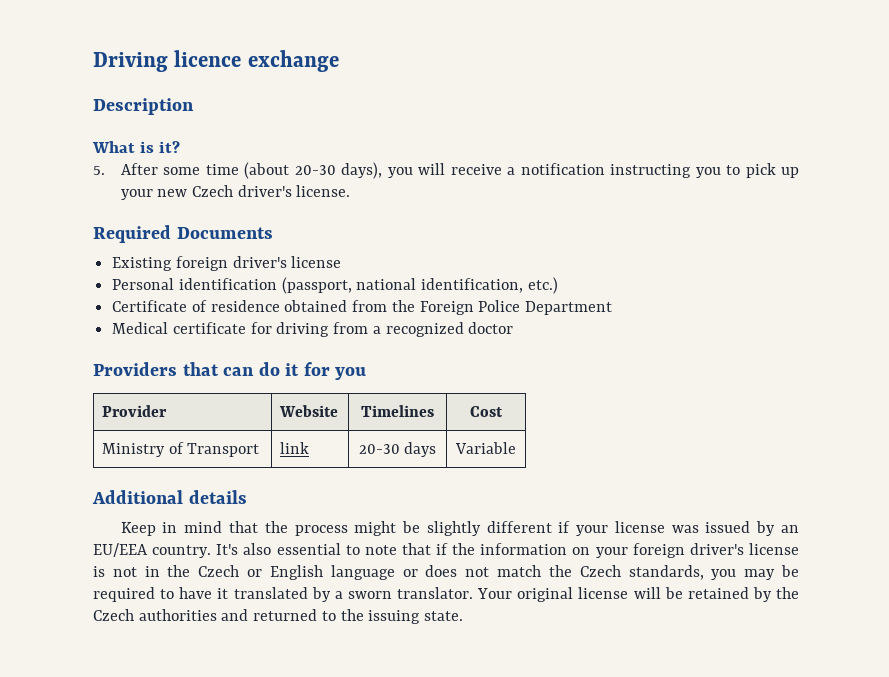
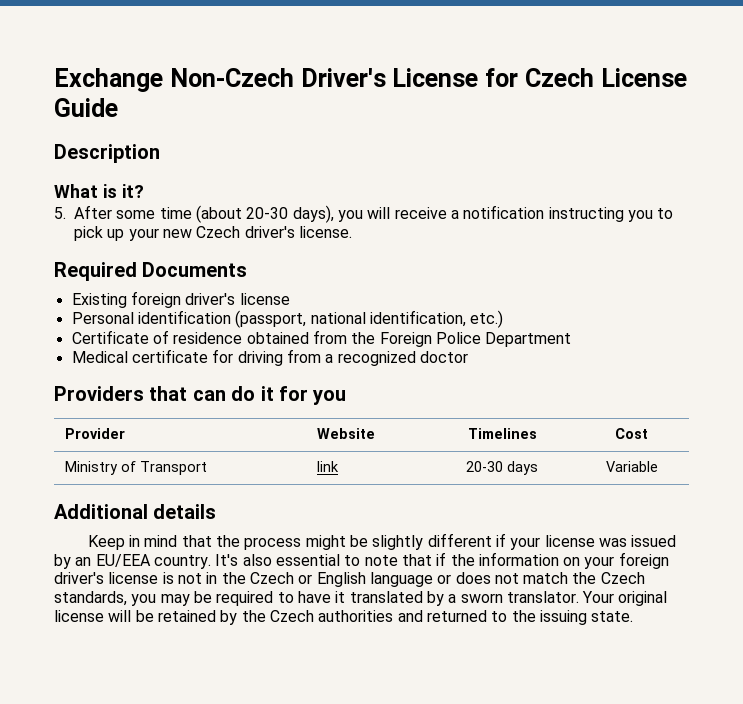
[93,50,339,72] Driving licence exchange -> [54,68,687,92] [54,98,118,117] Exchange Non-Czech Driver's License for Czech License Guide

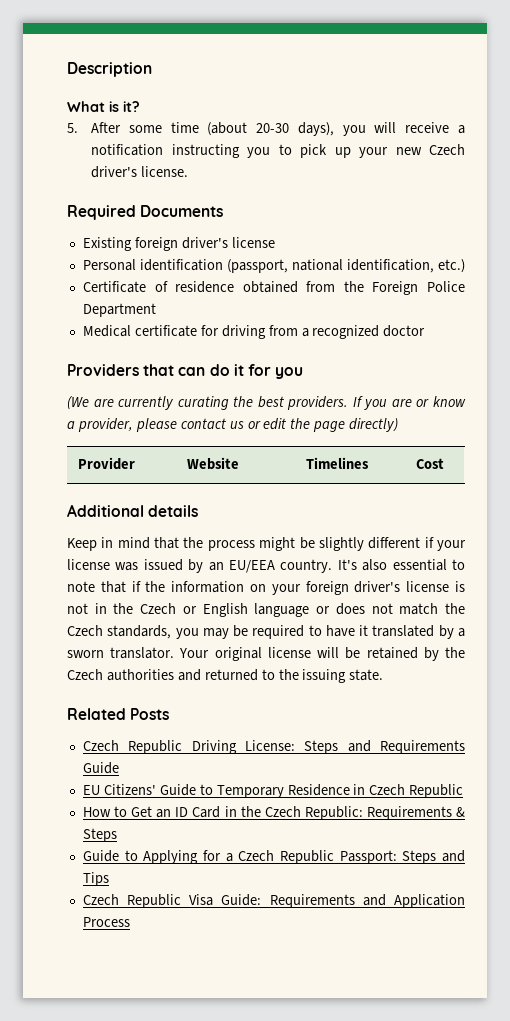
[54,68,687,92] [54,98,118,117] Exchange Non-Czech Driver's License for Czech License Guide // -> (67, 69) none
[65,428,126,439] [317,428,376,439] [467,428,537,439] [615,428,648,439] [65,461,208,475] [317,461,340,472] [466,461,538,475] [605,461,658,472] // Provider | Website | Timelines | Cost // Ministry of Transport | link | 20-30 days | Variable -> [67,396,467,410] [67,418,399,432] [77,457,135,470] [186,457,239,470] [305,457,369,469] [415,458,444,469] // (We are currently curating the best providers. If you are or know a provider, please contact us or edit the page directly) // Provider | Website | Timelines | Cost
(634, 616) none -> [67,708,170,720] [82,740,465,754] [82,762,119,774] [82,784,464,798] [82,806,466,820] [82,828,117,842] [82,850,465,864] [82,872,109,886] [82,894,466,908] [82,917,130,927] // Related Posts // Czech Republic Driving License: Steps and Requirements Guide // EU Citizens' Guide to Temporary Residence in Czech Republic // How to Get an ID Card in the Czech Republic: Requirements & Steps // Guide to Applying for a Czech Republic Passport: Steps and Tips // Czech Republic Visa Guide: Requirements and Application Process

